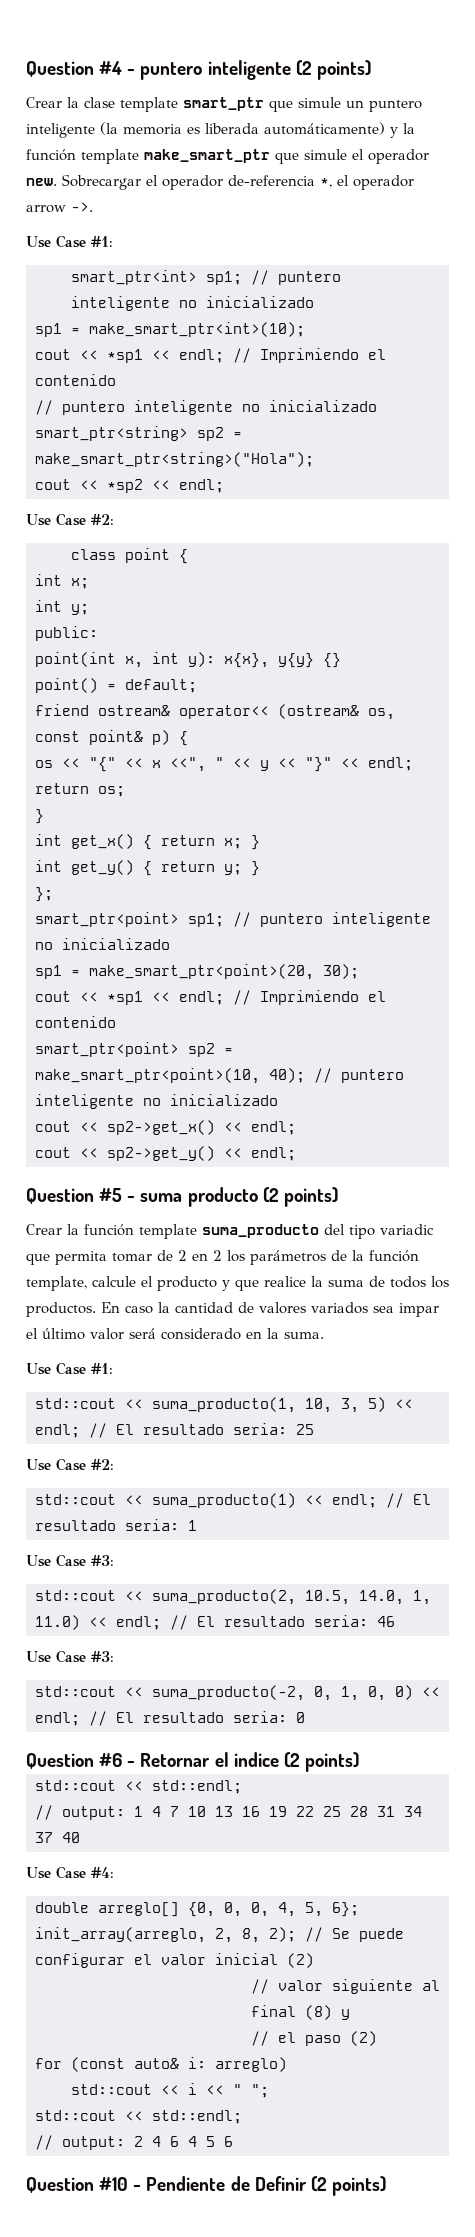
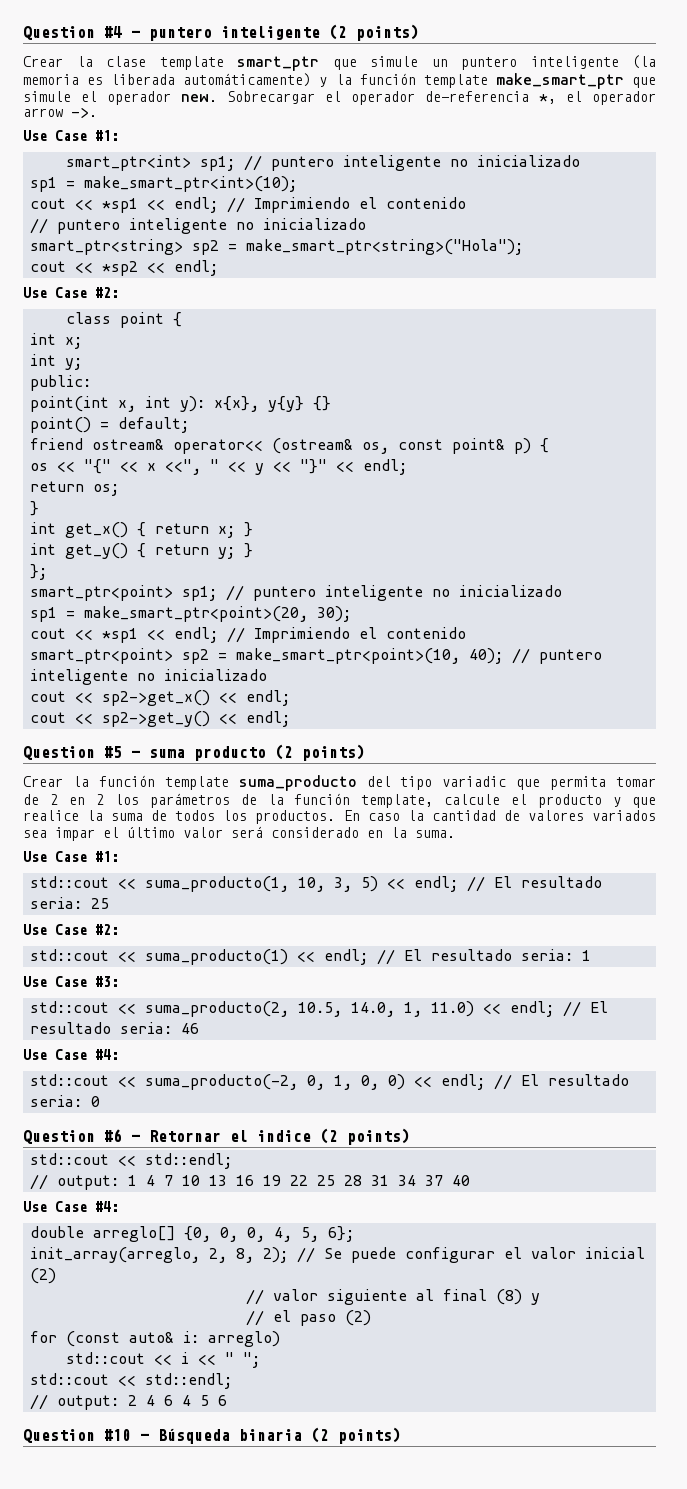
[91,1651,114,1662] #3: -> [95,1049,119,1060] #4:
[146,2176,307,2191] Pendiente de Definir -> [158,1428,302,1444] Búsqueda binaria

